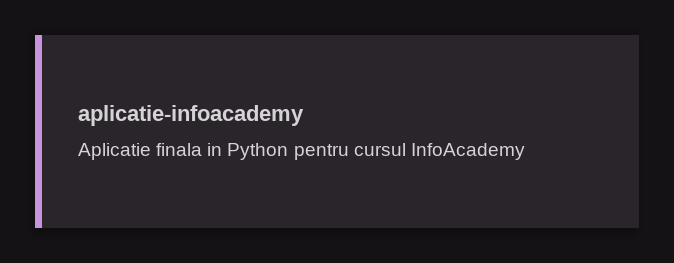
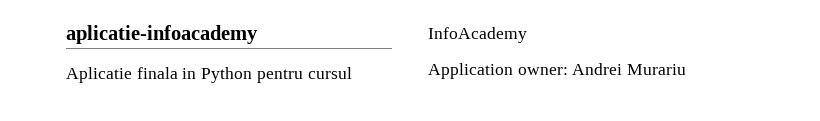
(525, 151) none -> [428,63,687,79] // Application owner: Andrei Murariu

